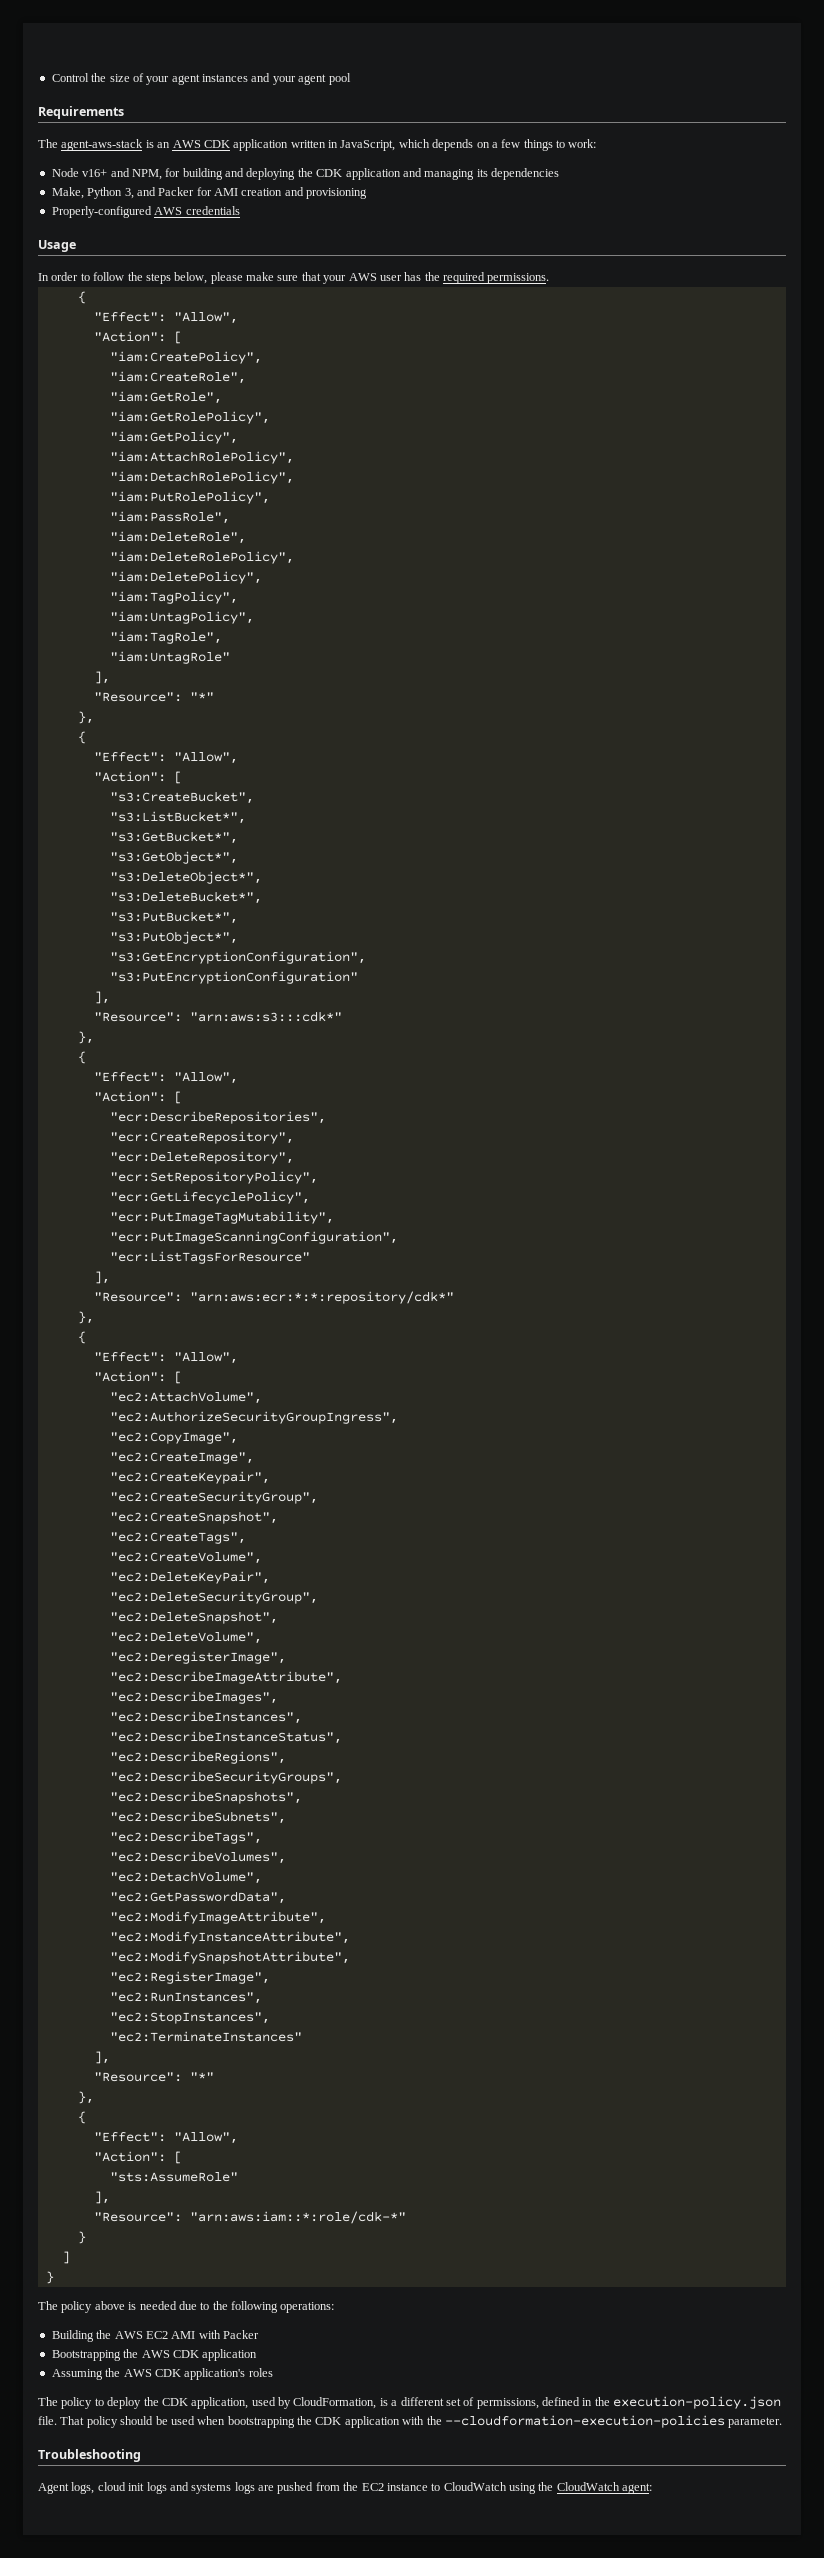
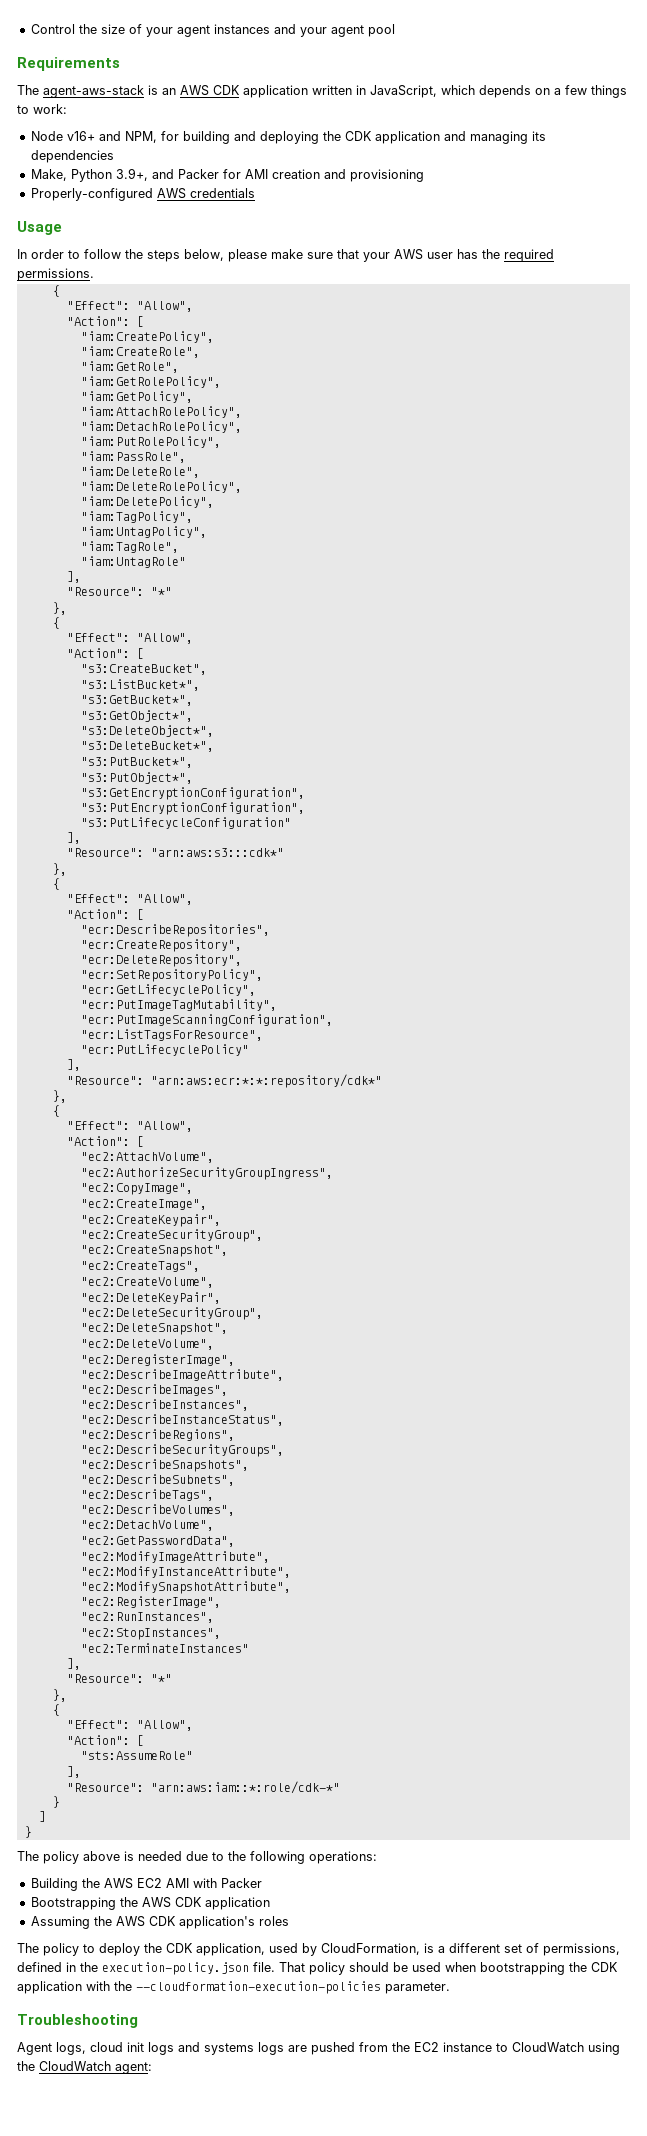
[124,188,134,199] 3, -> [115,168,148,181] 3.9+,
[109,971,358,984] "s3:PutEncryptionConfiguration" -> [80,802,305,815] [80,817,291,829] "s3:PutEncryptionConfiguration", // "s3:PutLifecycleConfiguration"
[109,1251,310,1264] "ecr:ListTagsForResource" -> [80,1029,263,1041] [80,1044,249,1056] "ecr:ListTagsForResource", // "ecr:PutLifecyclePolicy"

